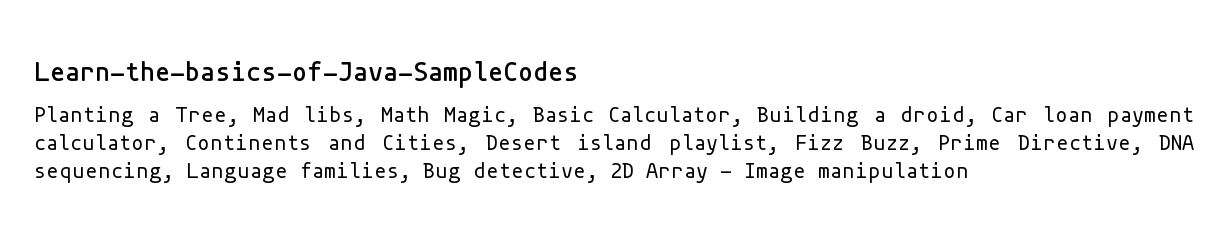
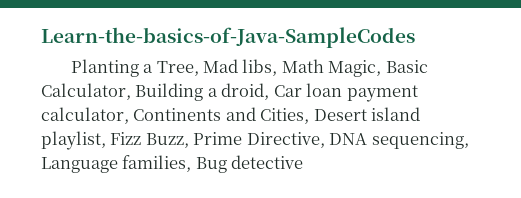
[473,162,969,183] detective, 2D Array - Image manipulation -> [231,155,304,169] detective

